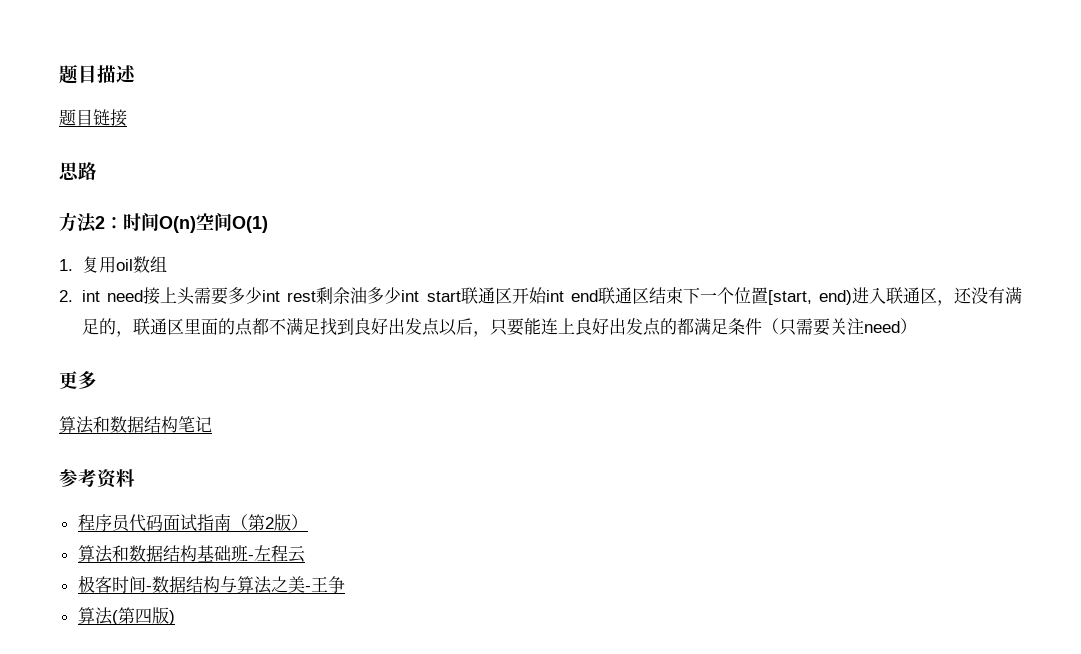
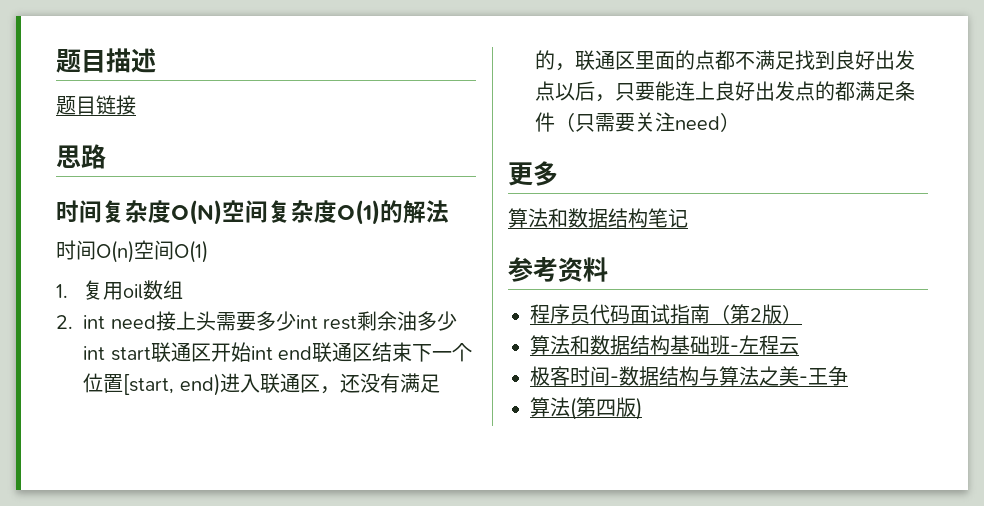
[59,212,123,233] 方法2： -> [56,200,449,225] 时间复杂度O(N)空间复杂度O(1)的解法 //

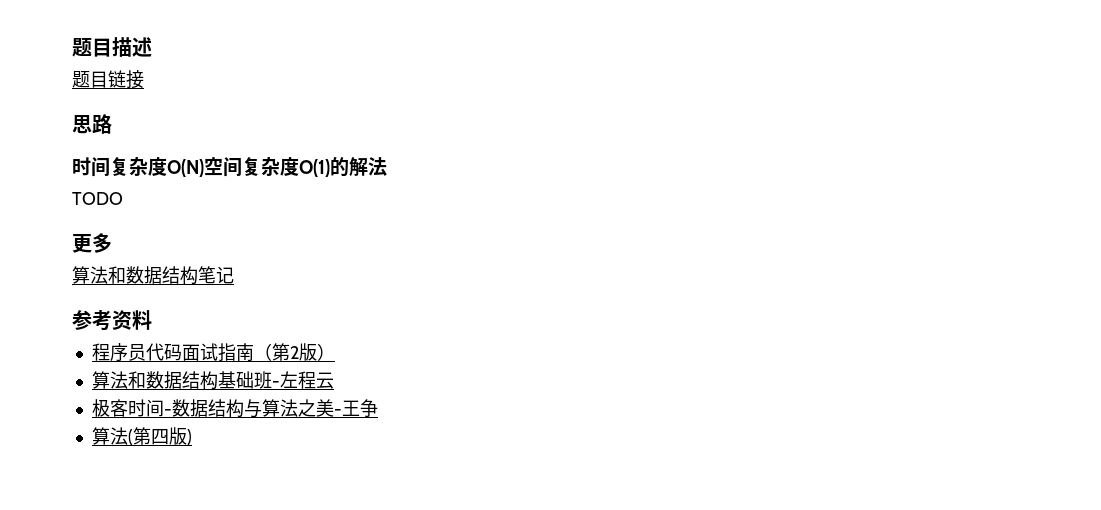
[56,240,208,263] [56,280,184,300] [56,311,457,331] [83,342,472,363] [83,373,440,396] [535,50,916,71] [535,81,916,102] [535,112,741,132] 时间O(n)空间O(1) // 1.复用oil数组 // 2. int need接上头需要多少int rest剩余油多少int start联通区开始int end联通区结束下一个位置[start, end)进入联通区，还没有满足的，联通区里面的点都不满足找到良好出发点以后，只要能连上良好出发点的都满足条件（只需要关注need） -> [72,192,123,205] TODO

